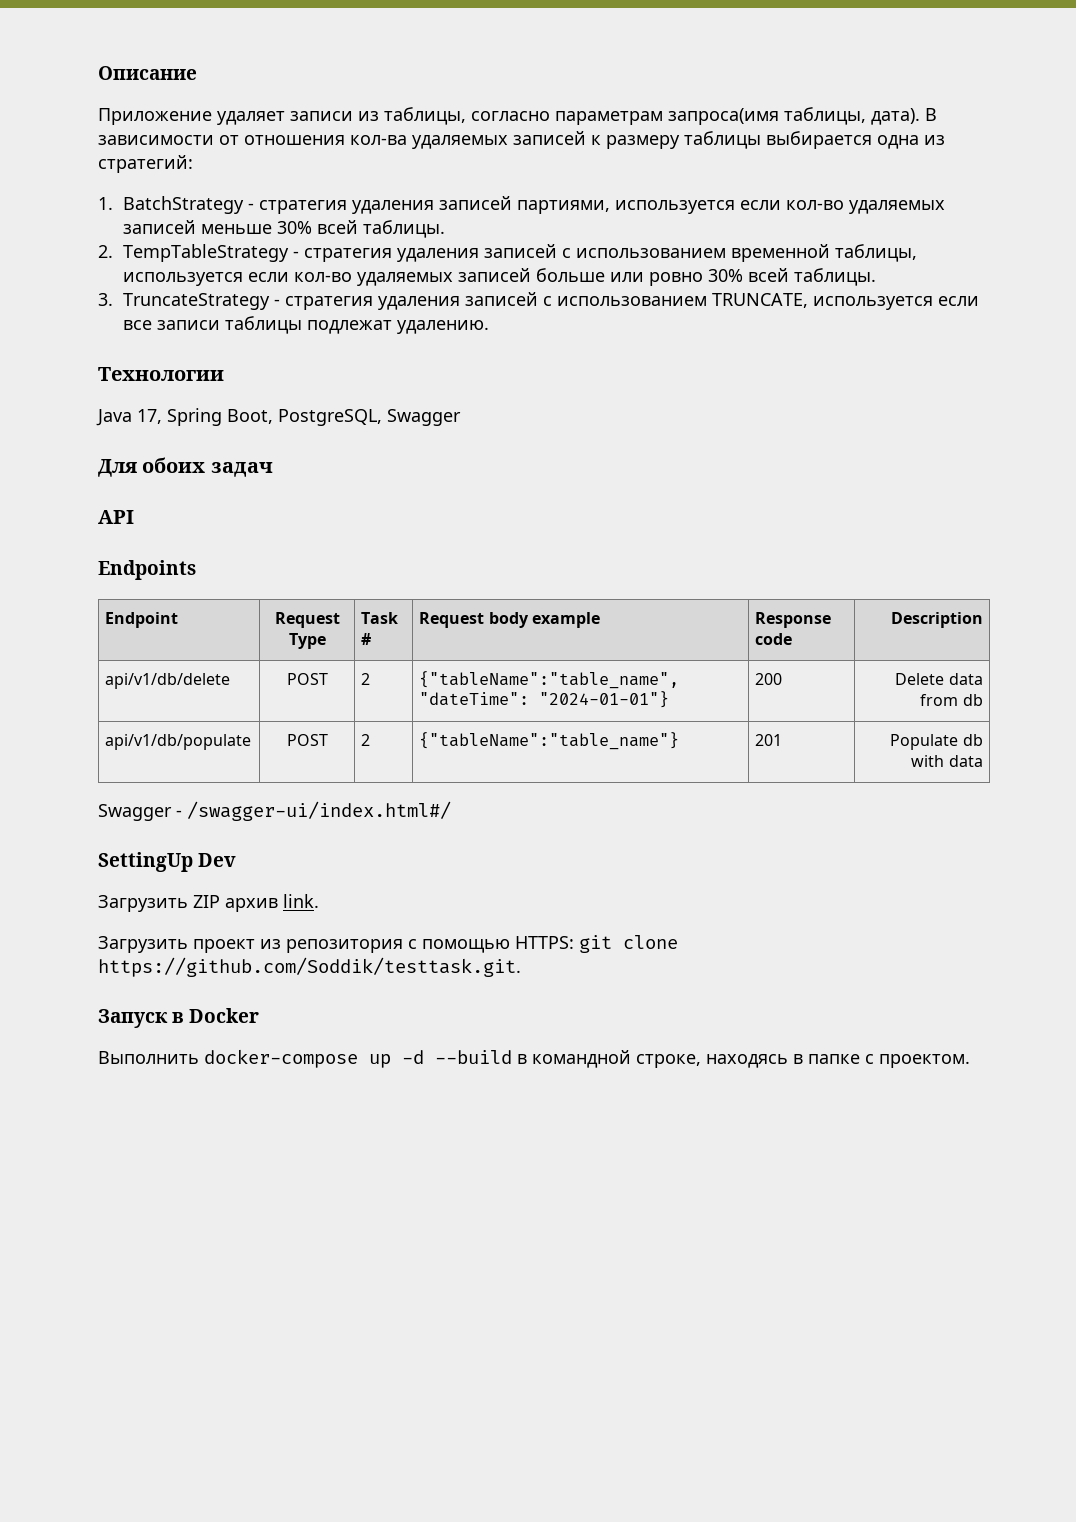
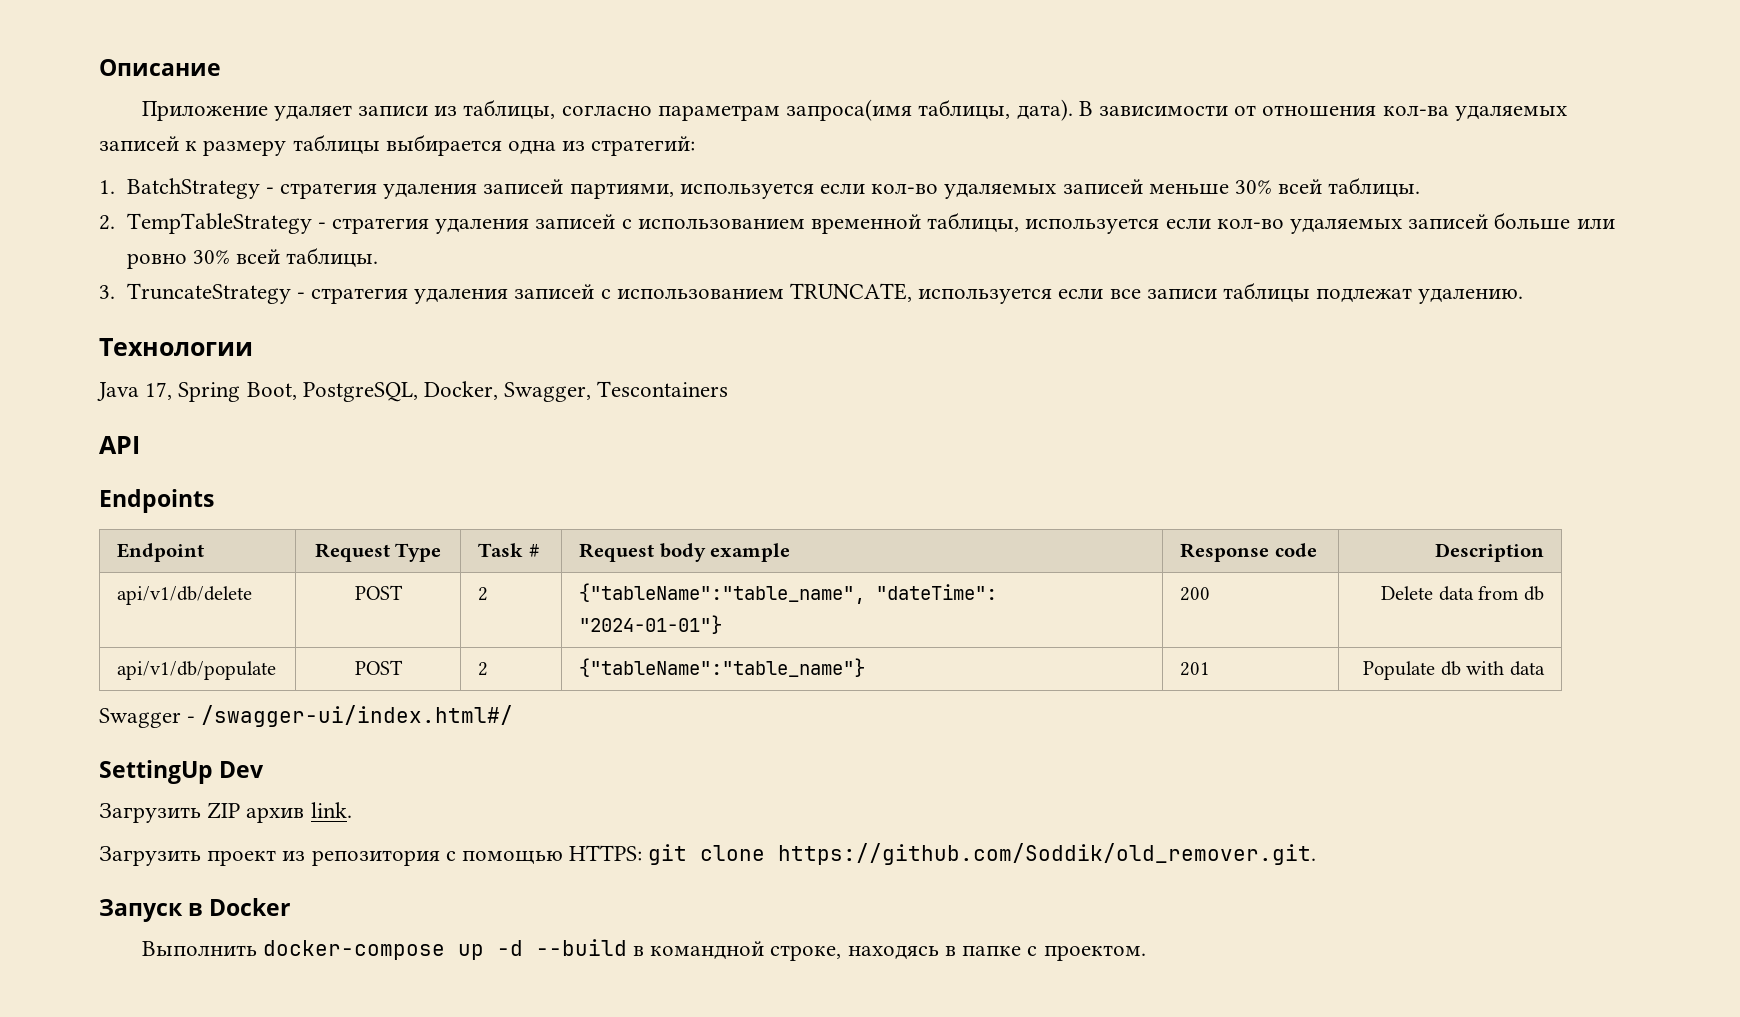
[387,409,461,426] [98,457,273,477] Swagger // Для обоих задач -> [424,381,729,402] Docker, Swagger, Tescontainers
[98,957,521,977] https://github.com/Soddik/testtask.git. -> [778,843,1317,865] https://github.com/Soddik/old_remover.git.

